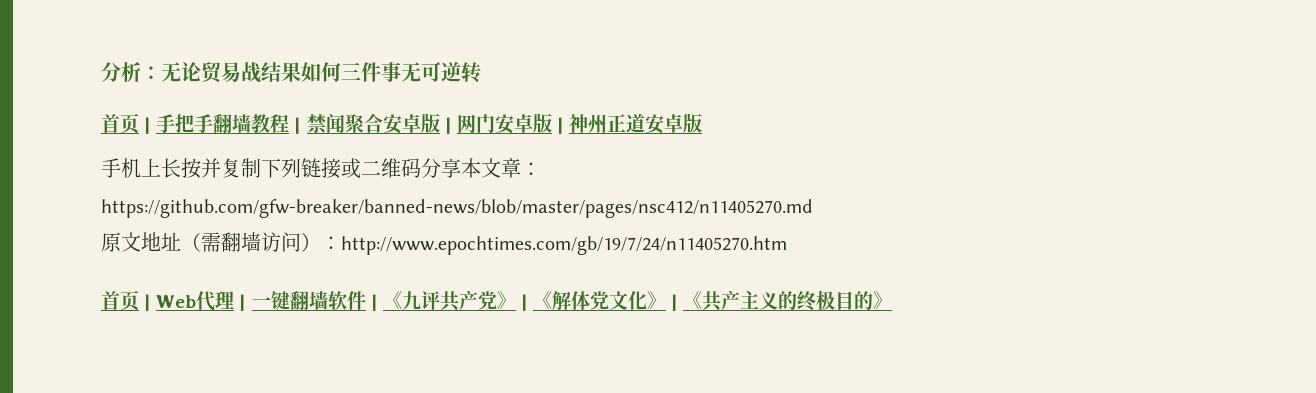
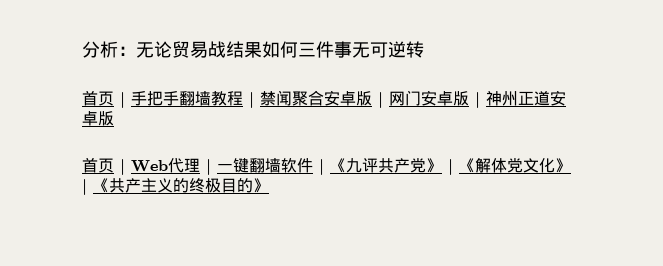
[101,158,541,179] [101,199,813,218] [101,232,787,255] // 手机上长按并复制下列链接或二维码分享本文章： // https://github.com/gfw-breaker/banned-news/blob/master/pages/nsc412/n11405270.md // 原文地址（需翻墙访问）：http://www.epochtimes.com/gb/19/7/24/n11405270.htm -> (114, 118) none

